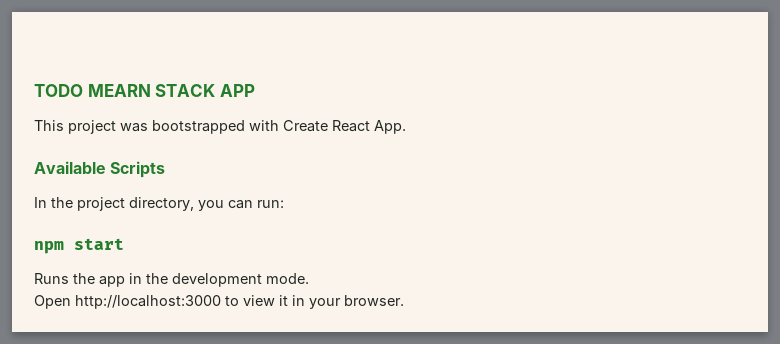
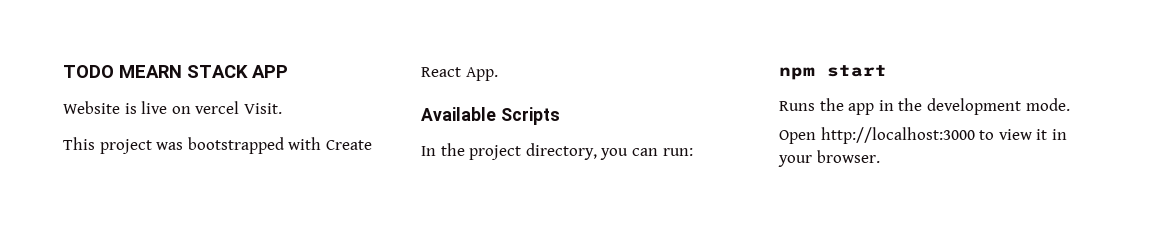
(255, 90) none -> [63,101,282,114] // Website is live on vercel Visit.

